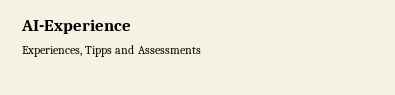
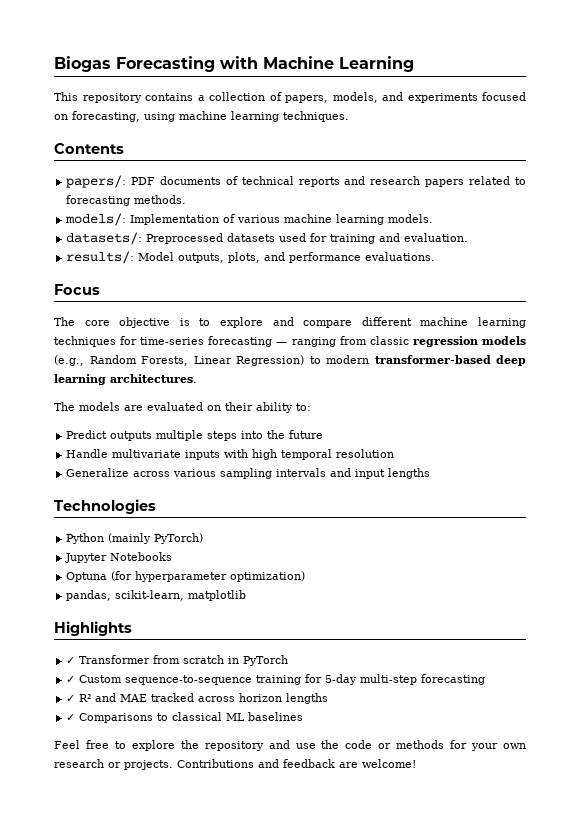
[21,19,131,34] [22,45,201,57] AI-Experience // Experiences, Tipps and Assessments -> [54,56,414,72] [54,92,526,103] [54,111,349,122] [54,143,124,154] [66,175,526,188] [66,195,187,206] [65,213,434,226] [66,232,469,245] [66,251,436,264] [54,284,100,295] [54,317,526,328] [54,336,526,347] [54,355,526,366] [54,374,197,385] [54,402,311,413] [66,430,324,441] [66,449,395,460] [66,468,431,479] [54,499,156,514] [66,533,204,544] [65,552,173,563] [66,571,306,582] [66,590,247,601] [54,621,132,636] [66,655,289,666] [66,674,486,685] [66,693,329,704] [66,712,304,723] [54,740,527,751] [54,759,416,770] Biogas Forecasting with Machine Learning // This repository contains a collection of papers, models, and experiments focused on forecasting, using machine learning techniques. // Contents // papers/: PDF documents of technical reports and research papers related to forecasting methods. // models/: Implementation of various machine learning models. // datasets/: Preprocessed datasets used for training and evaluation. // results/: Model outputs, plots, and performance evaluations. // Focus // The core objective is to explore and compare different machine learning techniques for time-series forecasting — ranging from classic regression models (e.g., Random Forests, Linear Regression) to modern transformer-based deep learning architectures. // The models are evaluated on their ability to: // Predict outputs multiple steps into the future // Handle multivariate inputs with high temporal resolution // Generalize across various sampling intervals and input lengths // Technologies // Python (mainly PyTorch) // Jupyter Notebooks // Optuna (for hyperparameter optimization) // pandas, scikit-learn, matplotlib // Highlights // ✓ Transformer from scratch in PyTorch // ✓ Custom sequence-to-sequence training for 5-day multi-step forecasting // ✓ R² and MAE tracked across horizon lengths // ✓ Comparisons to classical ML baselines // Feel free to explore the repository and use the code or methods for your own research or projects. Contributions and feedback are welcome!

